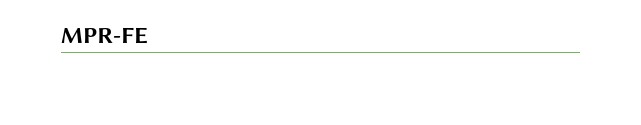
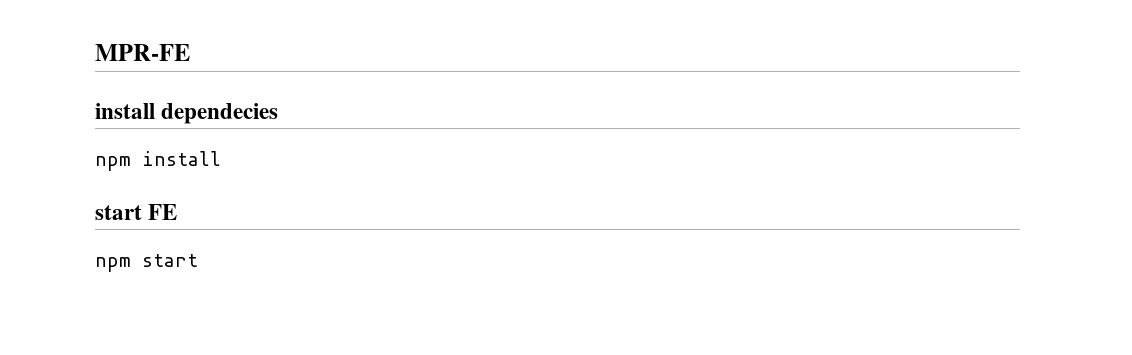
(148, 35) none -> [95,103,279,124] [95,151,221,171] [95,204,178,220] [95,254,198,272] // install dependecies // npm install // start FE // npm start

